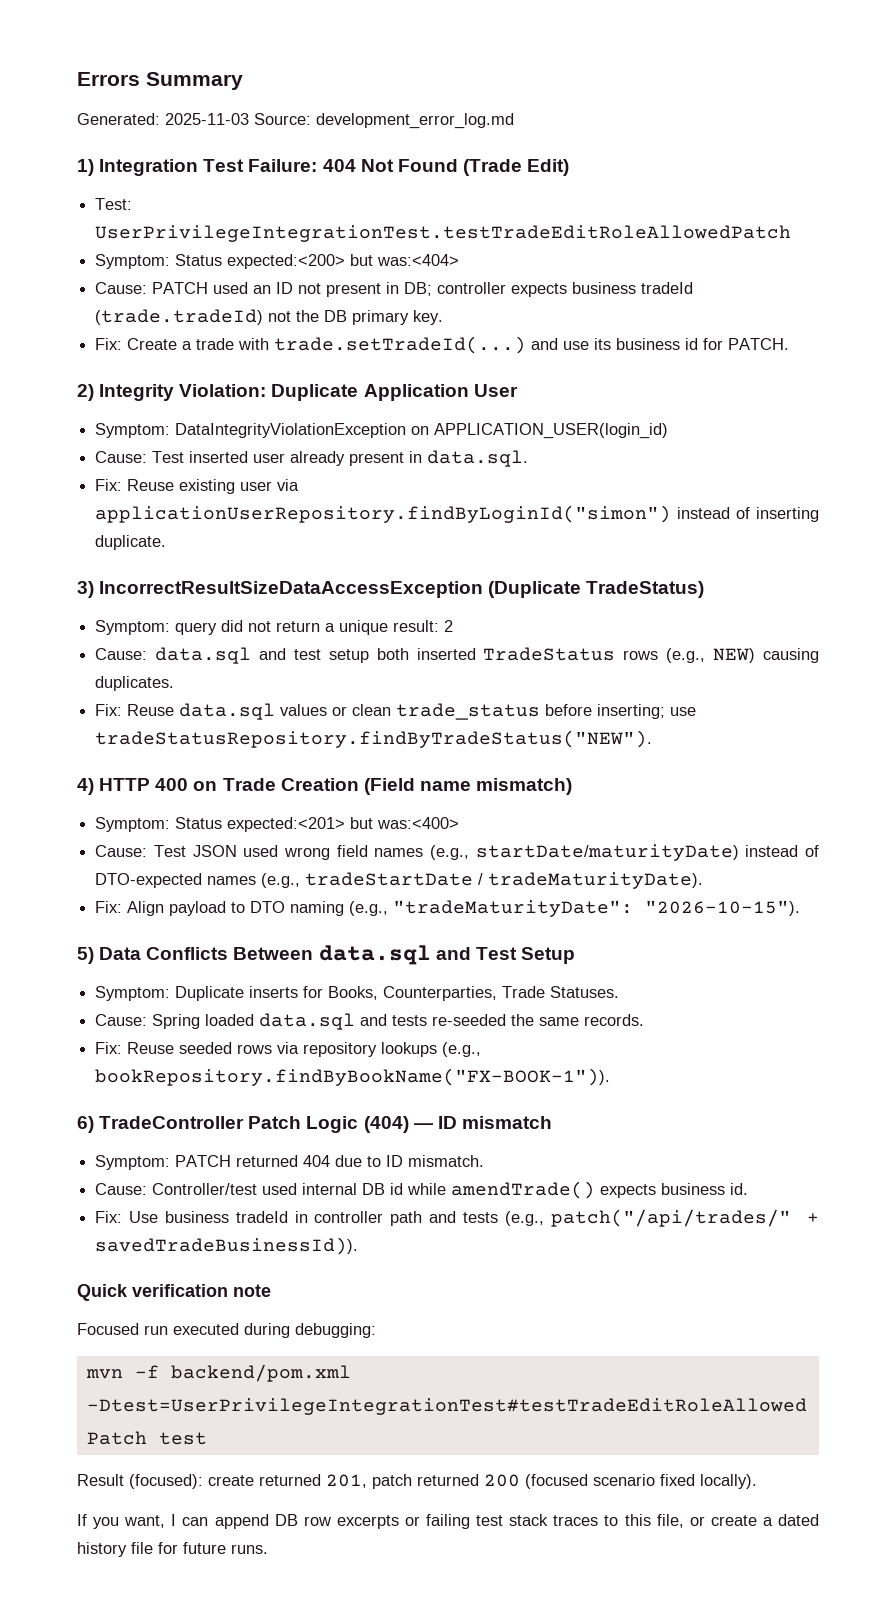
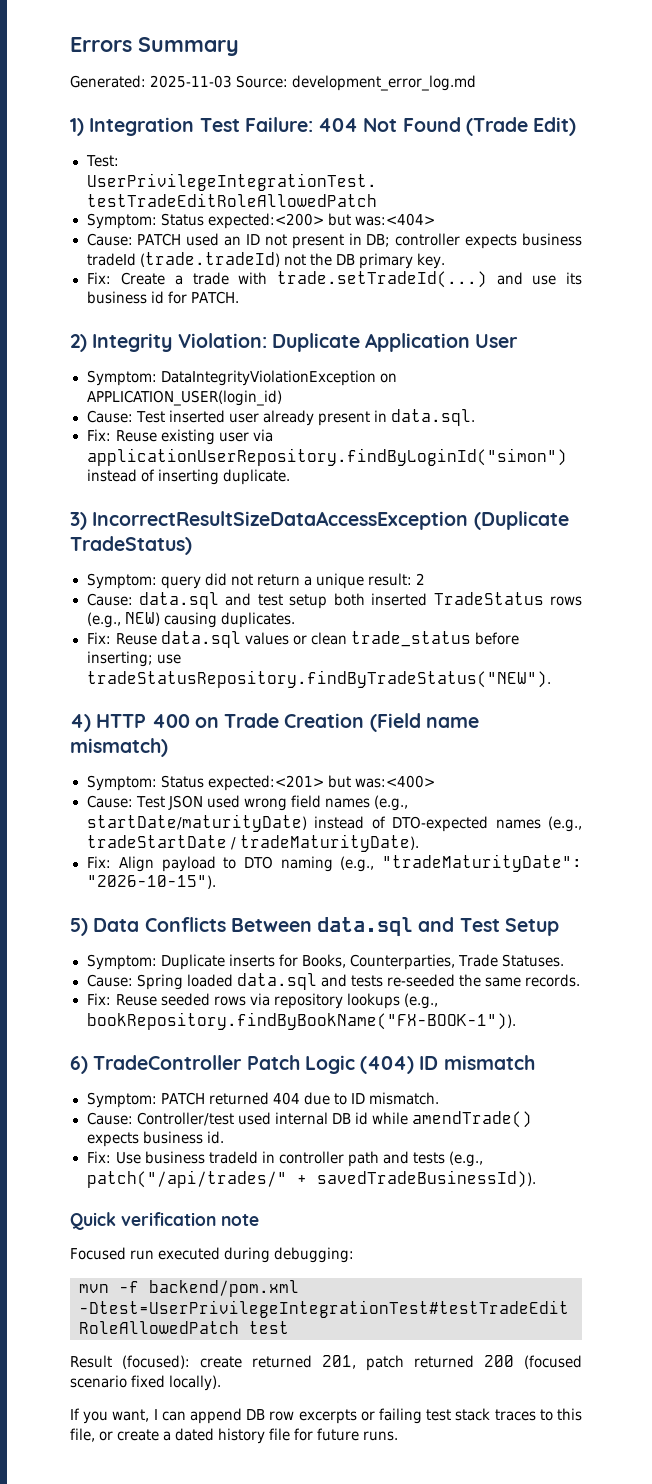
[413,1123,433,1129] — -> (415, 1065) none

